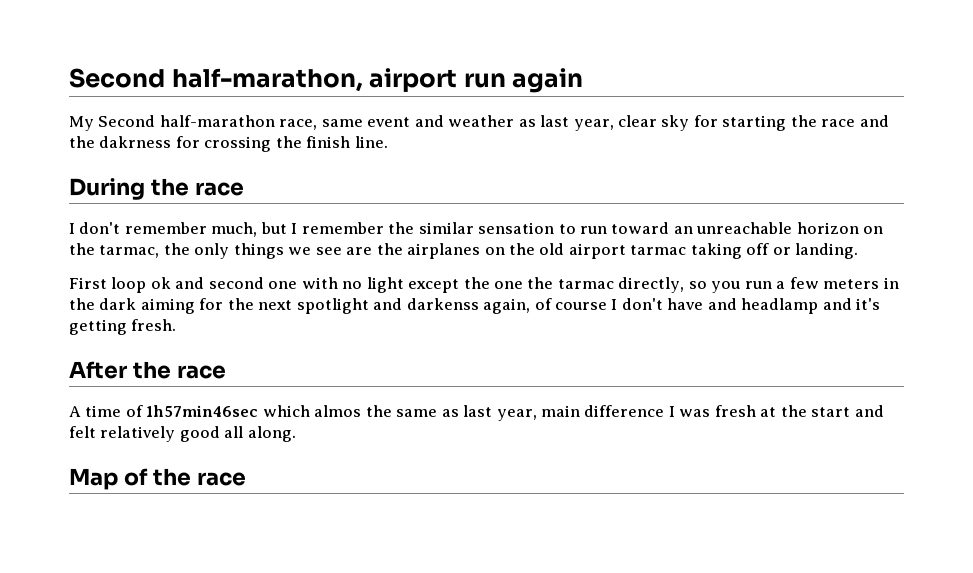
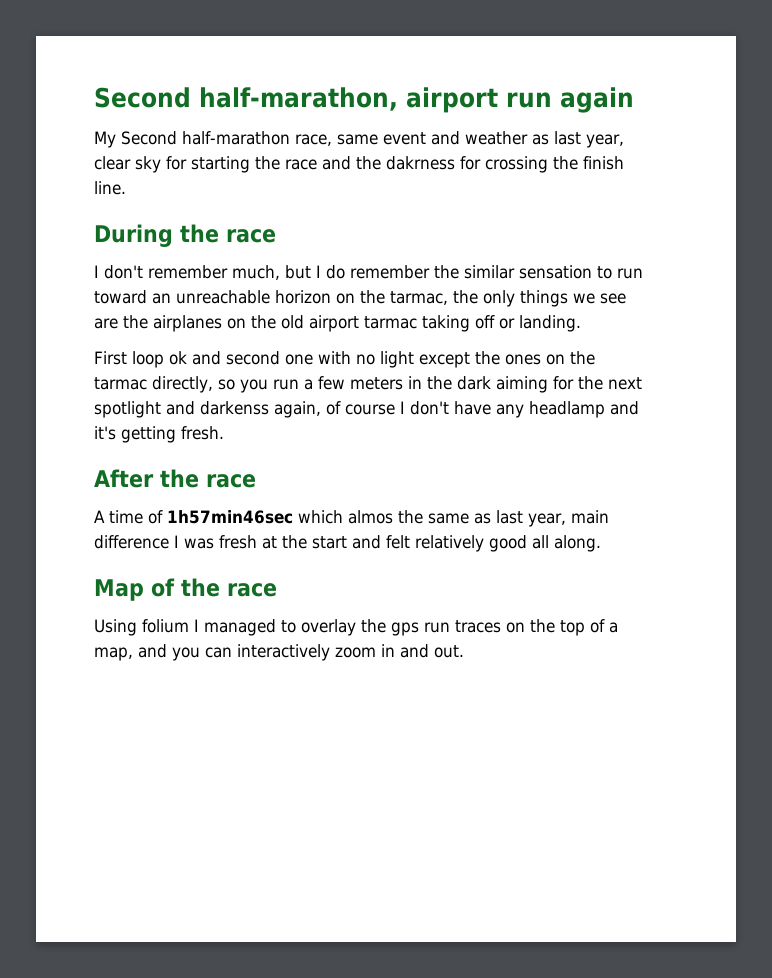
(298, 228) none -> [326,265,345,279] do
[494,281,524,289] one -> [504,354,565,365] ones on
[707,298,737,310] and -> [496,404,524,418] any
(246, 479) none -> [94,619,618,636] [94,644,464,661] // Using folium I managed to overlay the gps run traces on the top of a map, and you can interactively zoom in and out.

